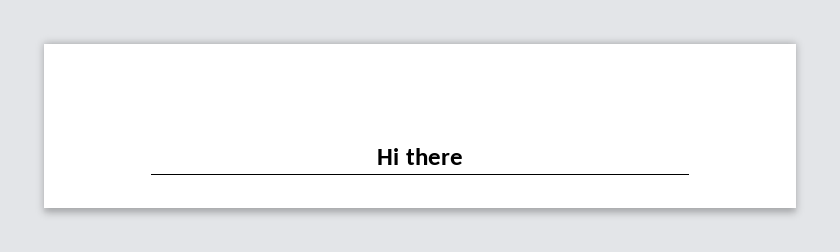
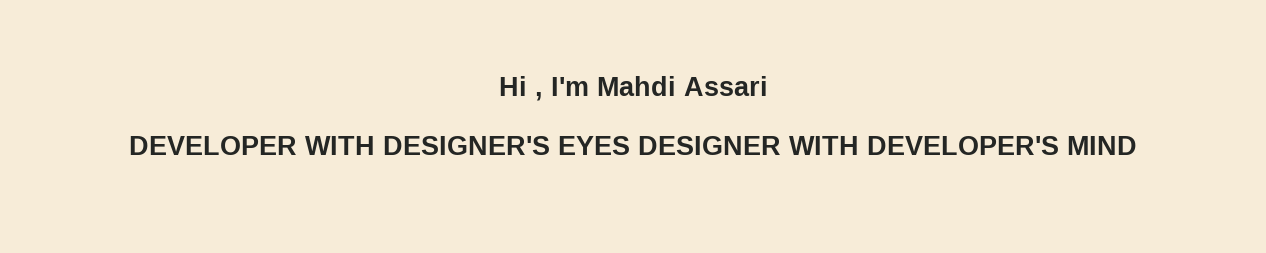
[405,148,463,165] there -> [534,76,768,101] [129,136,1137,155] , I'm Mahdi Assari // DEVELOPER WITH DESIGNER'S EYES DESIGNER WITH DEVELOPER'S MIND

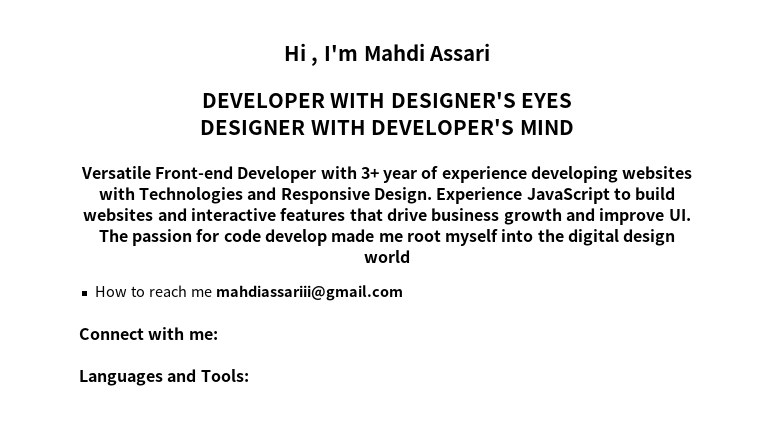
(630, 145) none -> (573, 100) //
(1137, 145) none -> [80,166,693,183] [98,187,676,204] [83,208,691,225] [98,229,676,246] [364,250,410,263] [94,285,403,301] [79,327,218,340] [79,369,249,386] // Versatile Front-end Developer with 3+ year of experience developing websites with Technologies and Responsive Design. Experience JavaScript to build websites and interactive features that drive business growth and improve UI. The passion for code develop made me root myself into the digital design world // How to reach me mahdiassariii@gmail.com // Connect with me: // Languages and Tools:

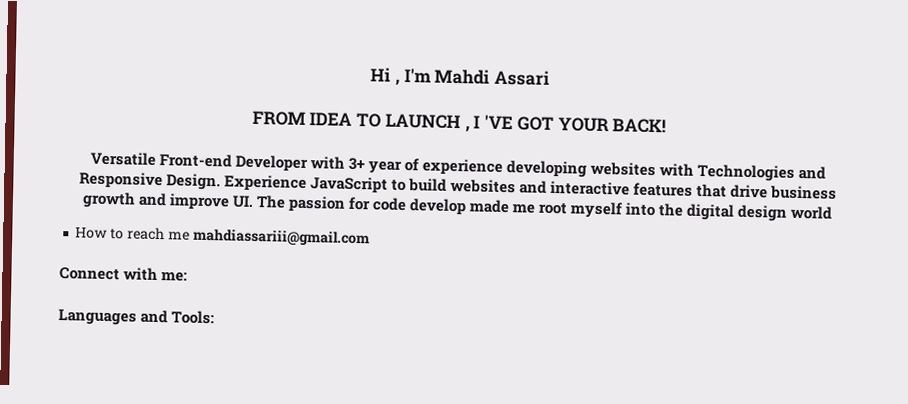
[201,92,573,108] [200,119,574,135] DEVELOPER WITH DESIGNER'S EYES // DESIGNER WITH DEVELOPER'S MIND -> [251,110,667,134] FROM IDEA TO LAUNCH , I 'VE GOT YOUR BACK!

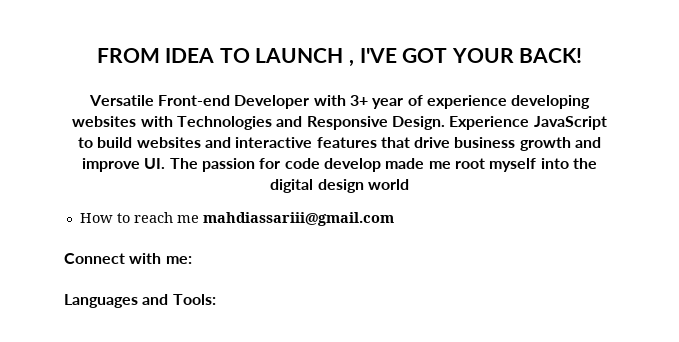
[370,67,550,86] Hi , I'm Mahdi Assari // -> (96, 55) none
[473,114,514,130] I 'VE -> [359,48,397,63] I'VE

